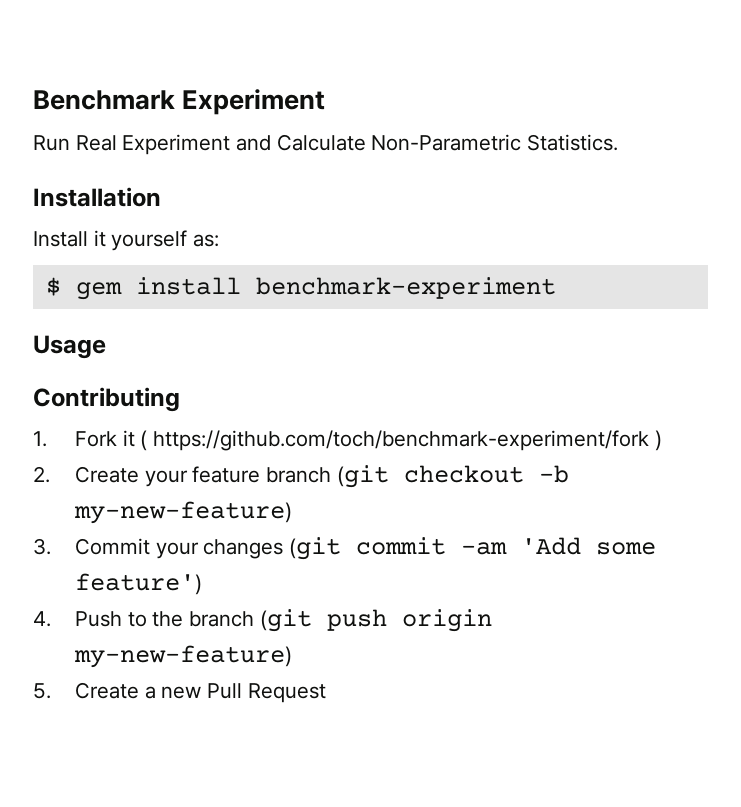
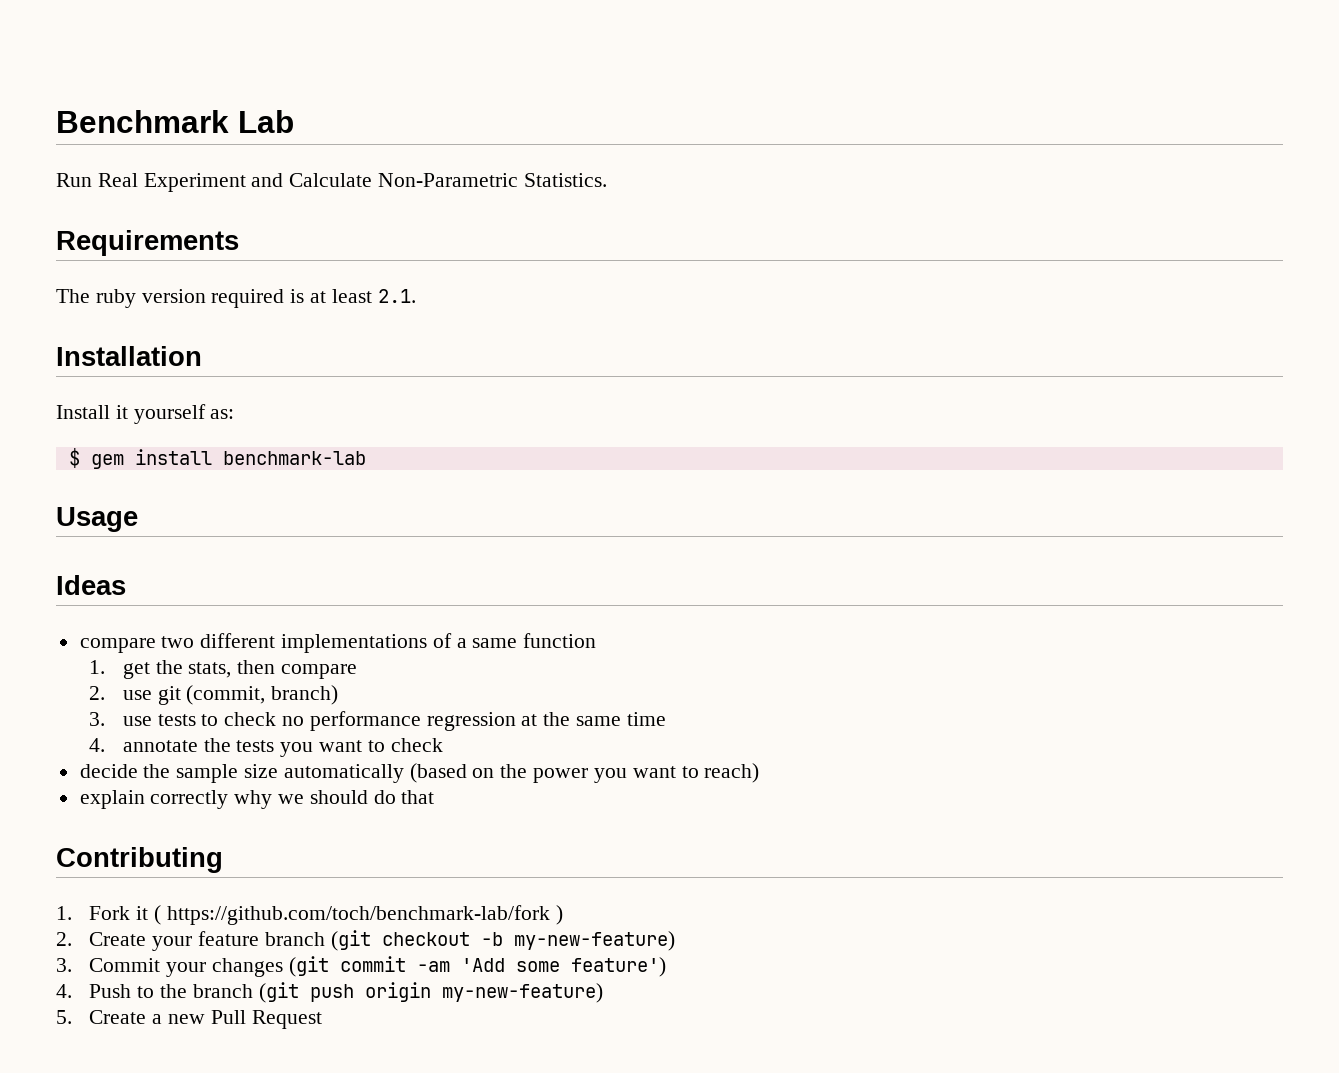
[182,89,326,115] Experiment -> [238,110,294,133] Lab
(619, 142) none -> [56,230,239,256] [56,289,416,308] // Requirements // The ruby version required is at least 2.1.
[255,277,556,299] benchmark-experiment -> [222,451,366,465] benchmark-lab
(106, 347) none -> [56,575,126,595] [79,633,597,653] [89,660,357,679] [89,685,339,705] [89,711,666,731] [89,738,443,757] [79,763,760,783] [79,790,435,809] // Ideas // compare two different implementations of a same function // 1. get the stats, then compare // 2. use git (commit, branch) // 3. use tests to check no performance regression at the same time // 4. annotate the tests you want to check // decide the sample size automatically (based on the power you want to reach) // explain correctly why we should do that
[152,430,649,451] https://github.com/toch/benchmark-experiment/fork -> [166,905,550,925] https://github.com/toch/benchmark-lab/fork

